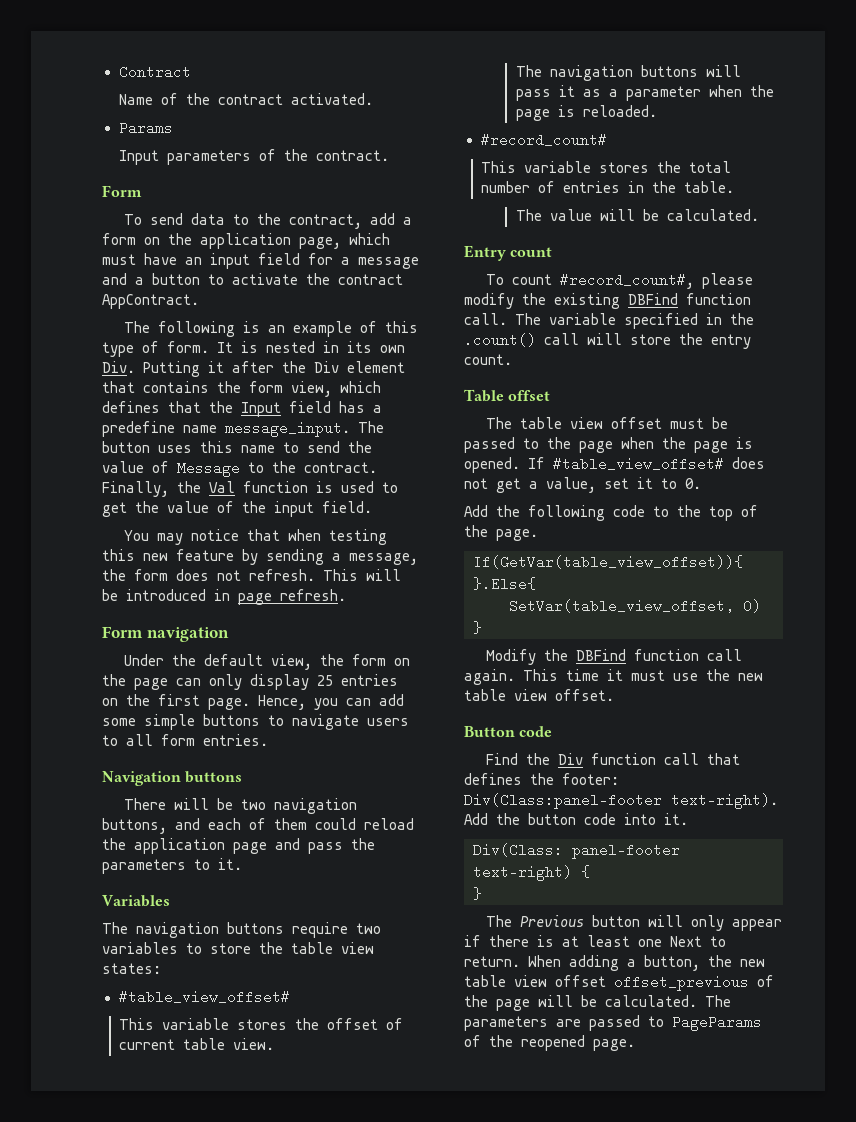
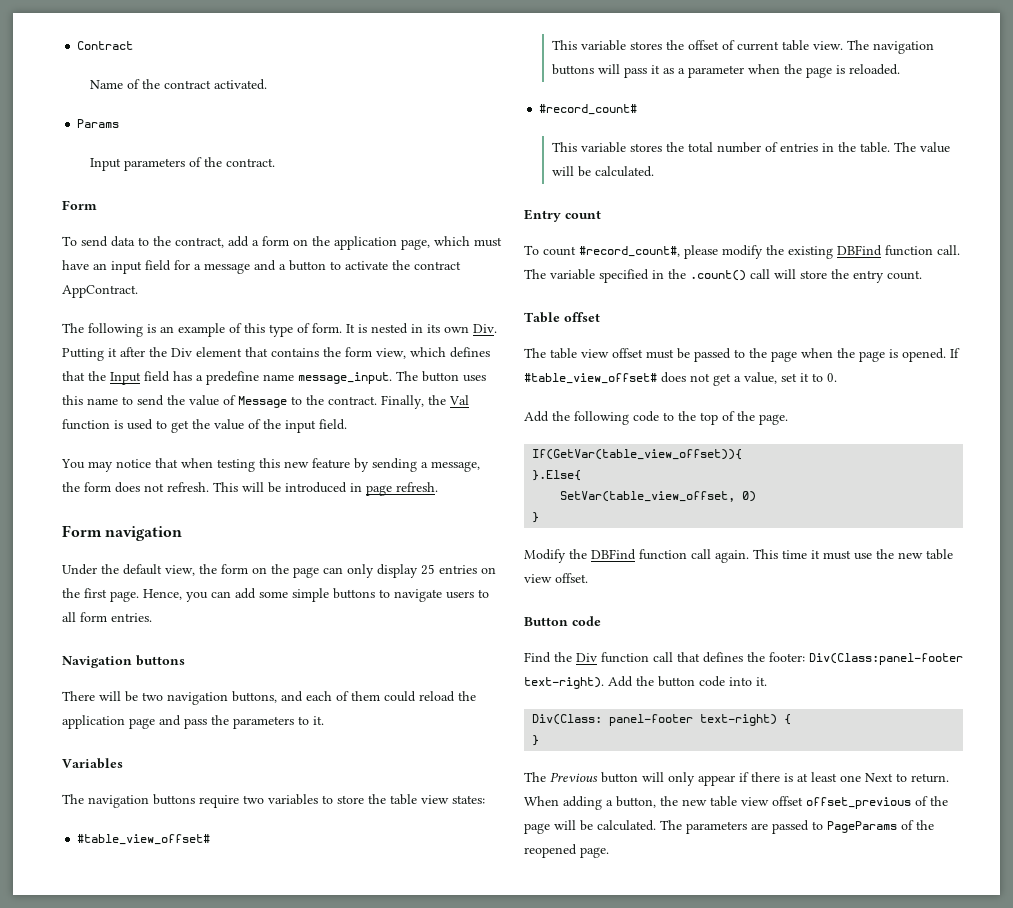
(275, 1044) // -> (843, 45) none
(735, 187) // -> (890, 147) none

